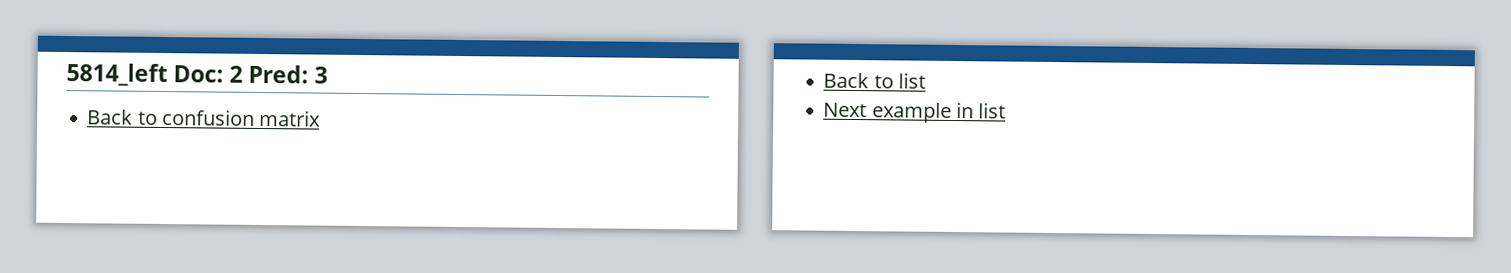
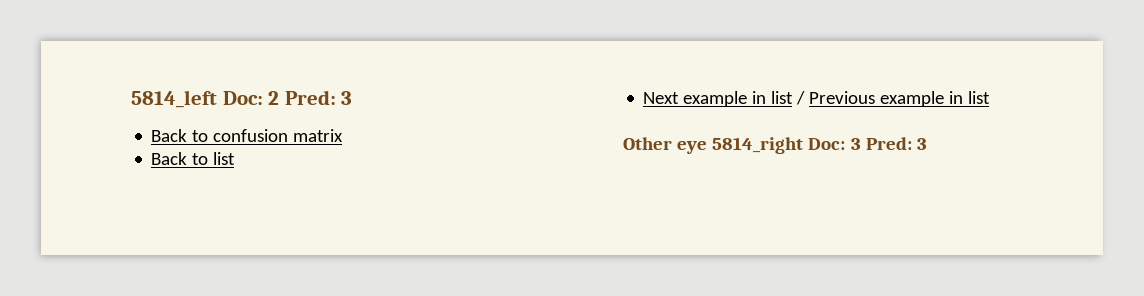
(1007, 110) none -> [796,91,991,107] [623,137,927,154] / Previous example in list // Other eye 5814_right Doc: 3 Pred: 3

